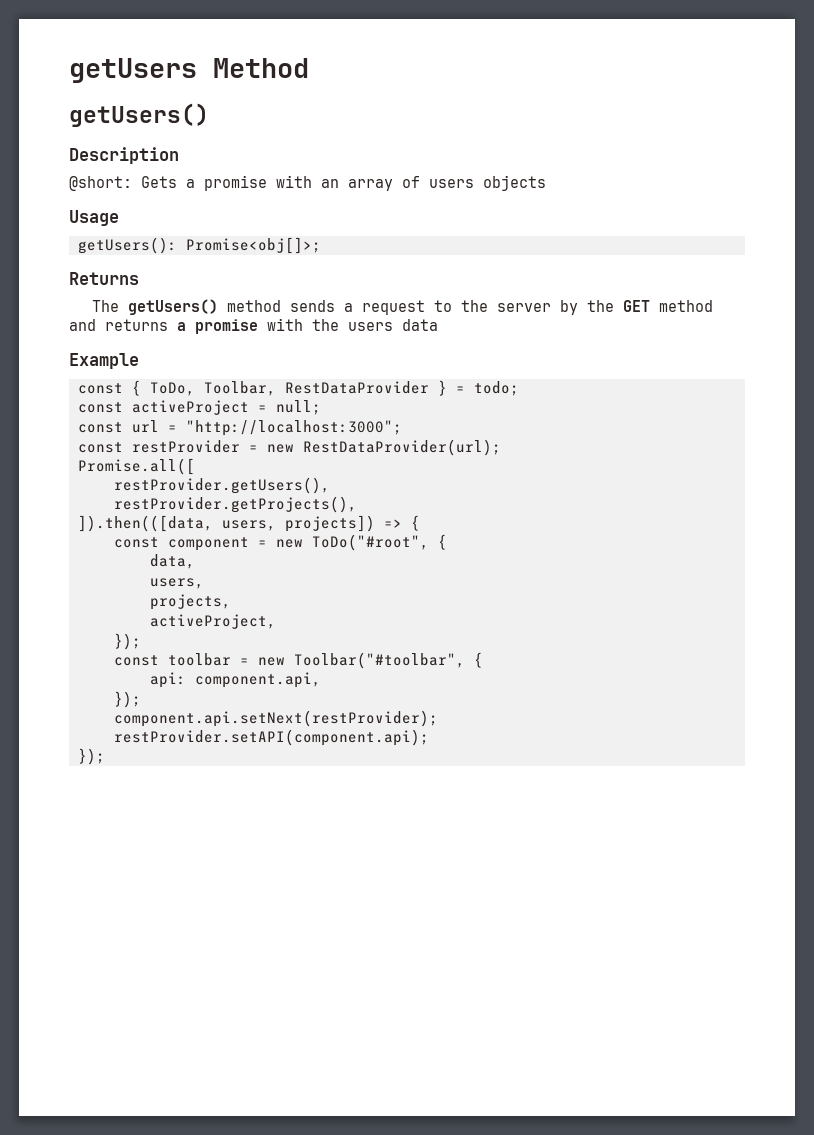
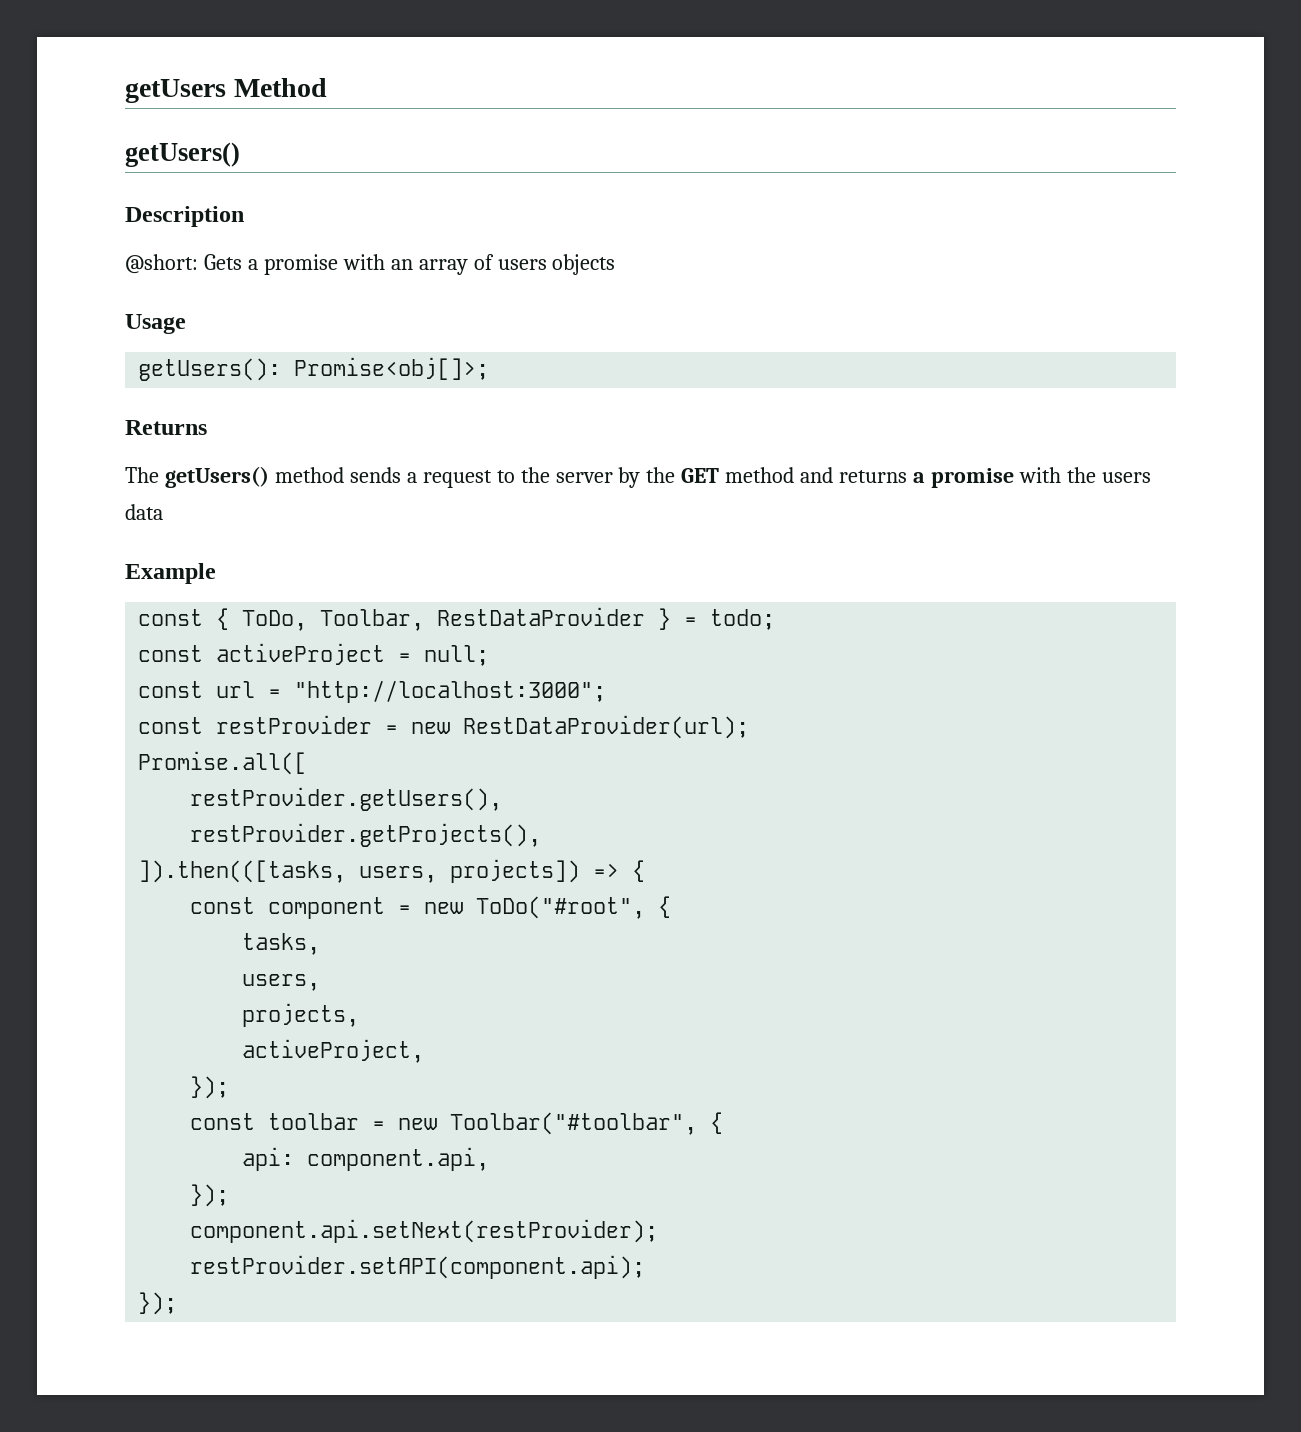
[77,515,213,532] ]).then(([data, -> [138,860,347,883] ]).then(([tasks,
[149,554,195,569] data, -> [242,933,321,955] tasks,

